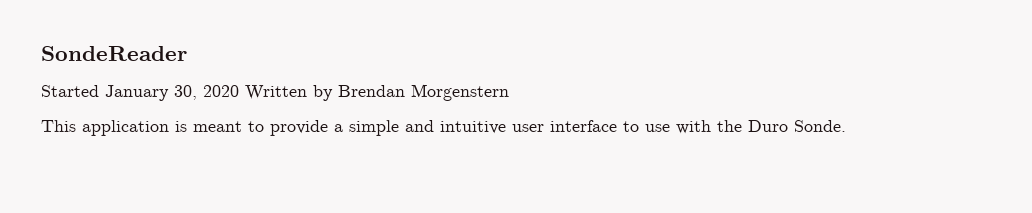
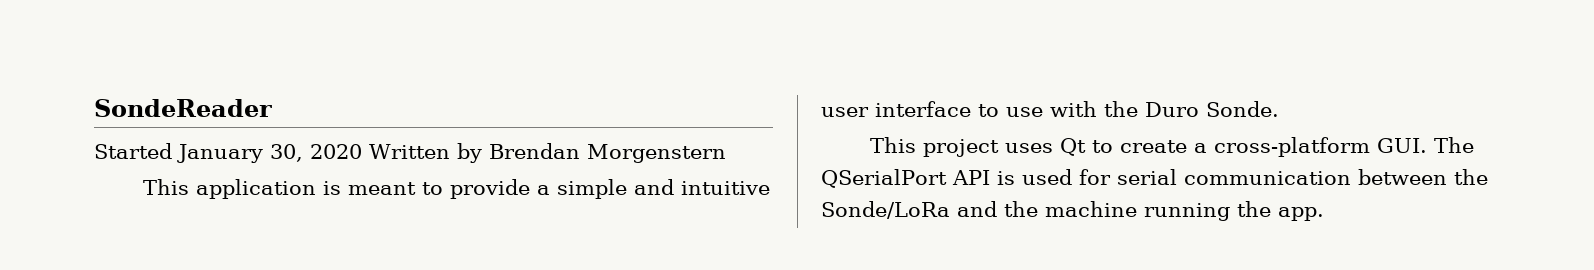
(846, 126) none -> [869,137,1474,157] [821,169,1488,188] [821,201,1324,221] // This project uses Qt to create a cross-platform GUI. The QSerialPort API is used for serial communication between the Sonde/LoRa and the machine running the app.

